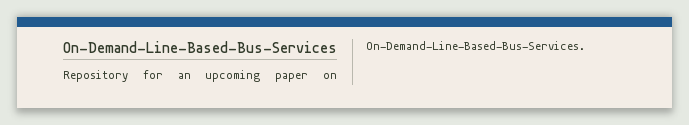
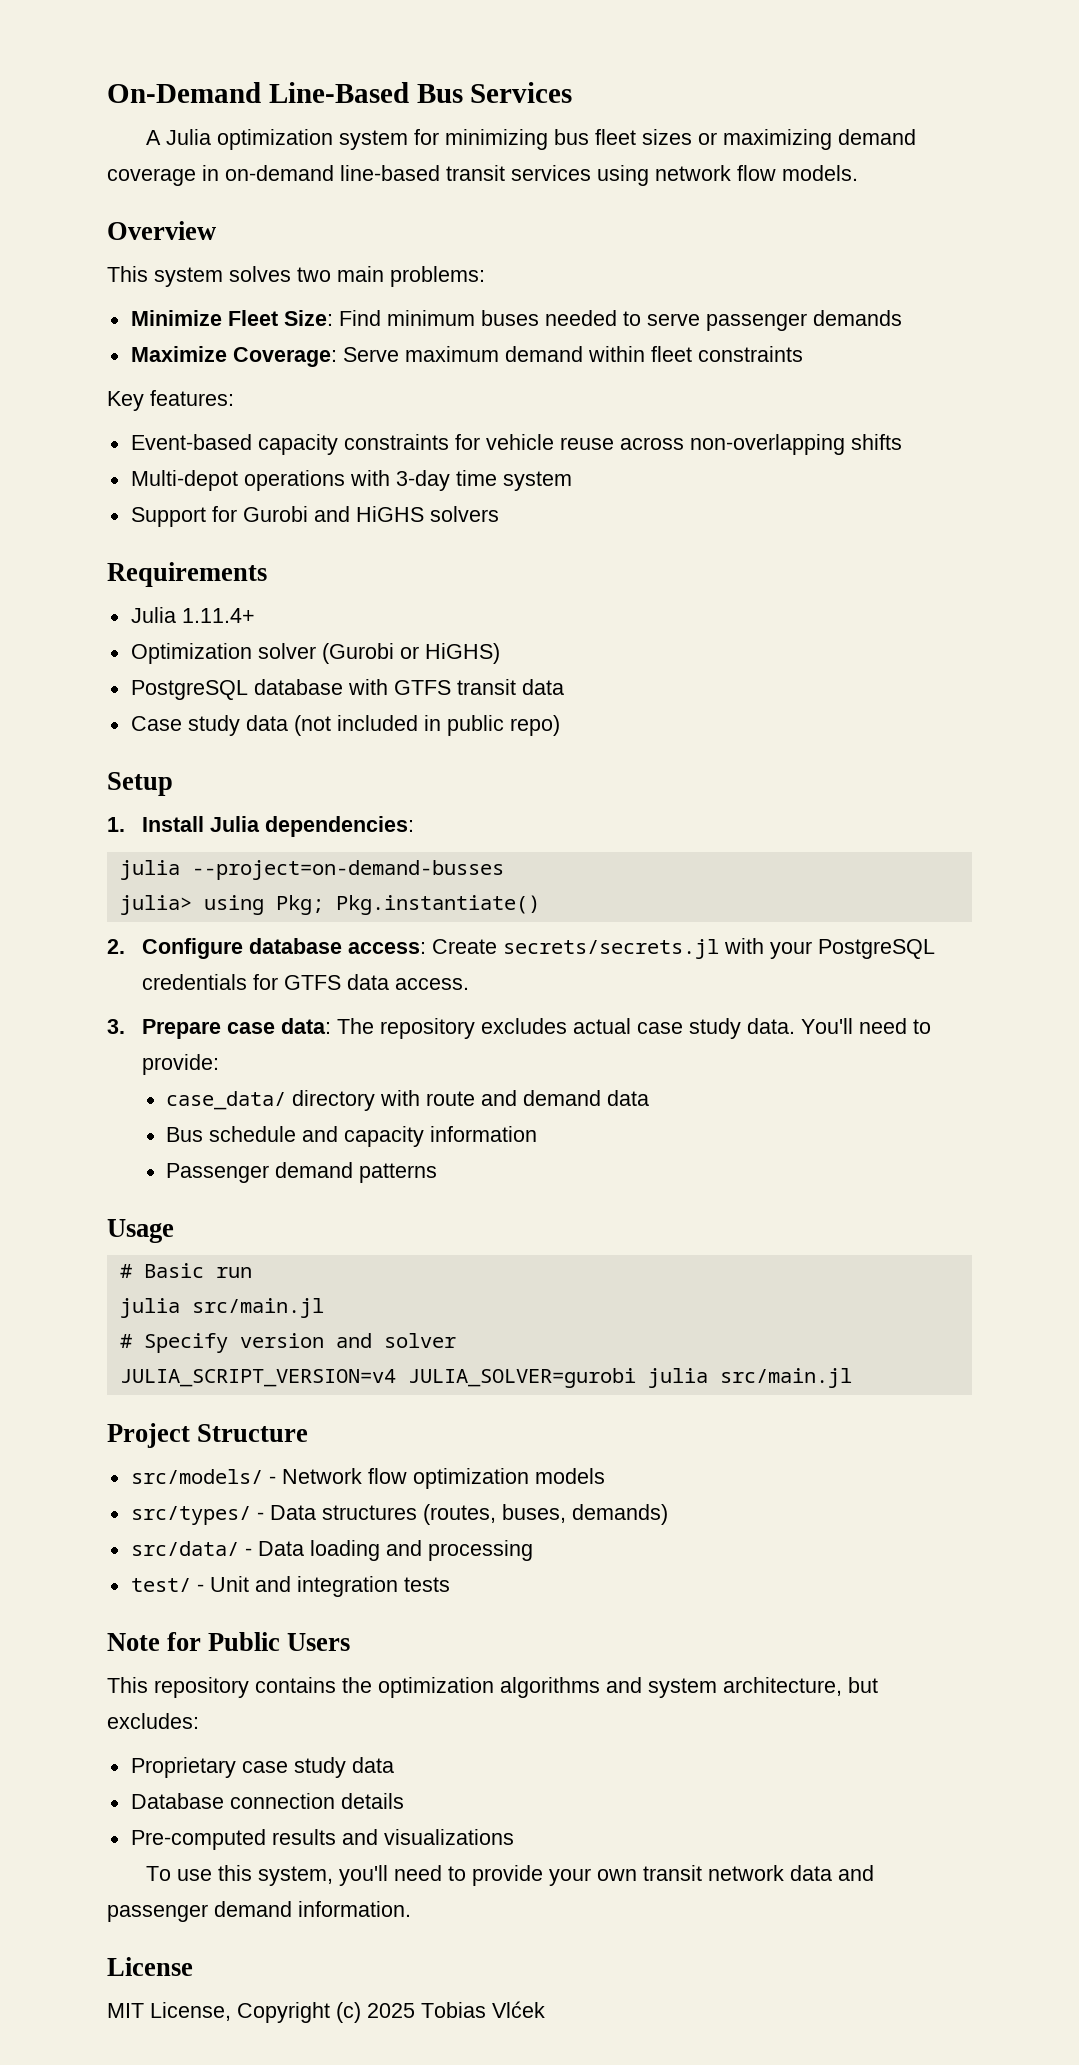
[63,41,337,53] [63,70,337,82] [366,41,585,50] On-Demand-Line-Based-Bus-Services // Repository for an upcoming paper on On-Demand-Line-Based-Bus-Services. -> [107,82,573,103] [146,129,917,150] [107,165,858,186] [107,221,216,240] [107,266,485,287] [130,310,902,331] [130,346,803,367] [107,390,234,411] [130,434,902,455] [130,470,572,491] [130,506,499,527] [107,562,267,587] [130,607,255,623] [130,643,500,664] [130,679,564,700] [130,715,560,736] [107,772,173,796] [107,816,415,837] [119,860,504,880] [119,895,540,915] [107,938,936,959] [142,974,470,990] [107,1018,932,1039] [142,1054,220,1075] [165,1090,649,1111] [165,1126,537,1147] [165,1162,437,1183] [107,1219,174,1243] [119,1263,252,1278] [119,1298,324,1318] [119,1333,456,1353] [119,1368,852,1388] [107,1423,309,1448] [130,1468,605,1489] [130,1504,668,1525] [130,1540,533,1561] [130,1576,450,1597] [107,1632,351,1651] [107,1677,878,1698] [107,1713,199,1729] [130,1757,394,1778] [130,1793,404,1809] [130,1829,514,1850] [146,1865,875,1886] [107,1901,411,1922] [107,1957,193,1976] [107,2001,545,2023] On-Demand Line-Based Bus Services // A Julia optimization system for minimizing bus fleet sizes or maximizing demand coverage in on-demand line-based transit services using network flow models. // Overview // This system solves two main problems: // Minimize Fleet Size: Find minimum buses needed to serve passenger demands // Maximize Coverage: Serve maximum demand within fleet constraints // Key features: // Event-based capacity constraints for vehicle reuse across non-overlapping shifts // Multi-depot operations with 3-day time system // Support for Gurobi and HiGHS solvers // Requirements // Julia 1.11.4+ // Optimization solver (Gurobi or HiGHS) // PostgreSQL database with GTFS transit data // Case study data (not included in public repo) // Setup // 1. Install Julia dependencies: // julia --project=on-demand-busses // julia> using Pkg; Pkg.instantiate() // 2. Configure database access: Create secrets/secrets.jl with your PostgreSQL credentials for GTFS data access. // 3. Prepare case data: The repository excludes actual case study data. You'll need to provide: // case_data/ directory with route and demand data // Bus schedule and capacity information // Passenger demand patterns // Usage // # Basic run // julia src/main.jl // # Specify version and solver // JULIA_SCRIPT_VERSION=v4 JULIA_SOLVER=gurobi julia src/main.jl // Project Structure // src/models/ - Network flow optimization models // src/types/ - Data structures (routes, buses, demands) // src/data/ - Data loading and processing // test/ - Unit and integration tests // Note for Public Users // This repository contains the optimization algorithms and system architecture, but excludes: // Proprietary case study data // Database connection details // Pre-computed results and visualizations // To use this system, you'll need to provide your own transit network data and passenger demand information. // License // MIT License, Copyright (c) 2025 Tobias Vlćek

